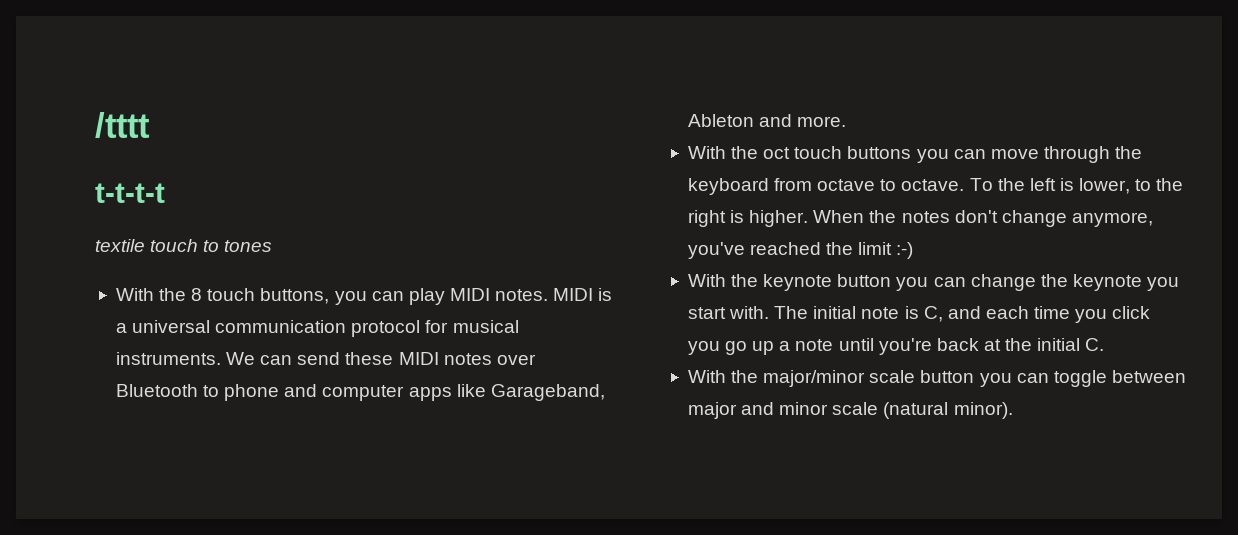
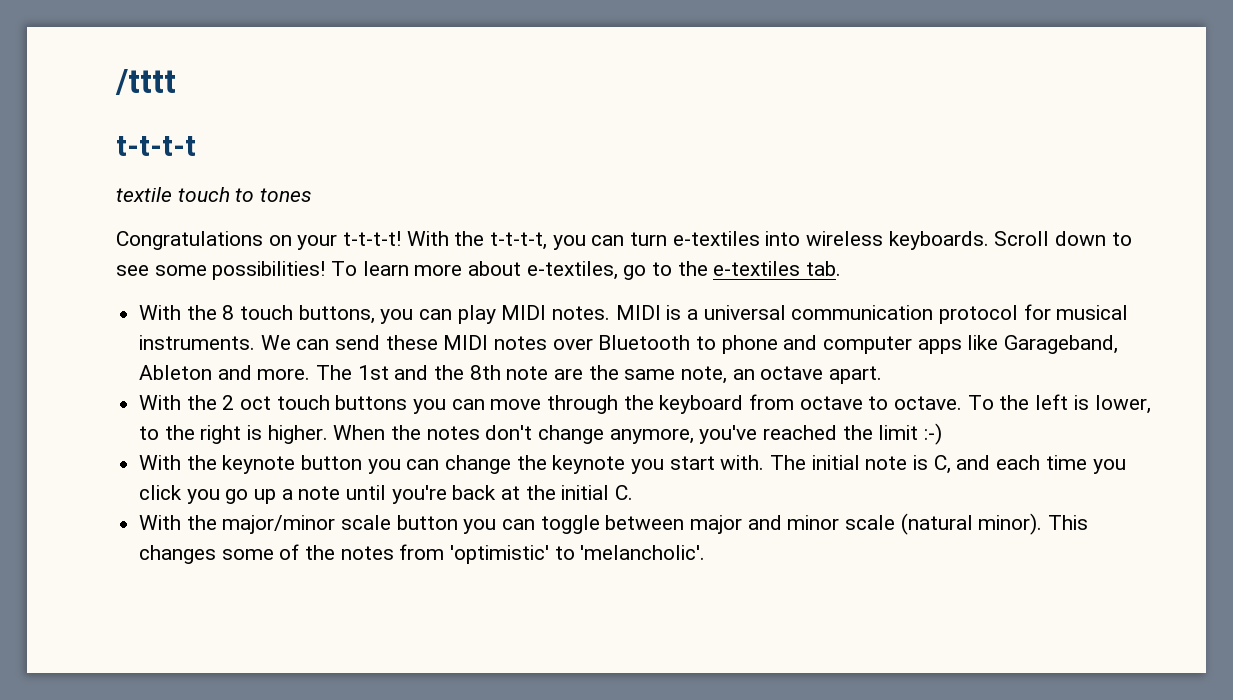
(273, 246) none -> [116,231,1132,250] [116,261,842,280] // Congratulations on your t-t-t-t! With the t-t-t-t, you can turn e-textiles into wireless keyboards. Scroll down to see some possibilities! To learn more about e-textiles, go to the e-textiles tab.
[687,146,759,159] // With the -> [316,365,883,384] [139,395,235,410] The 1st and the 8th note are the same note, an octave apart. // With the 2
(1013, 410) none -> [1048,515,1089,530] [139,544,706,564] This changes some of the notes from 'optimistic' to 'melancholic'.

